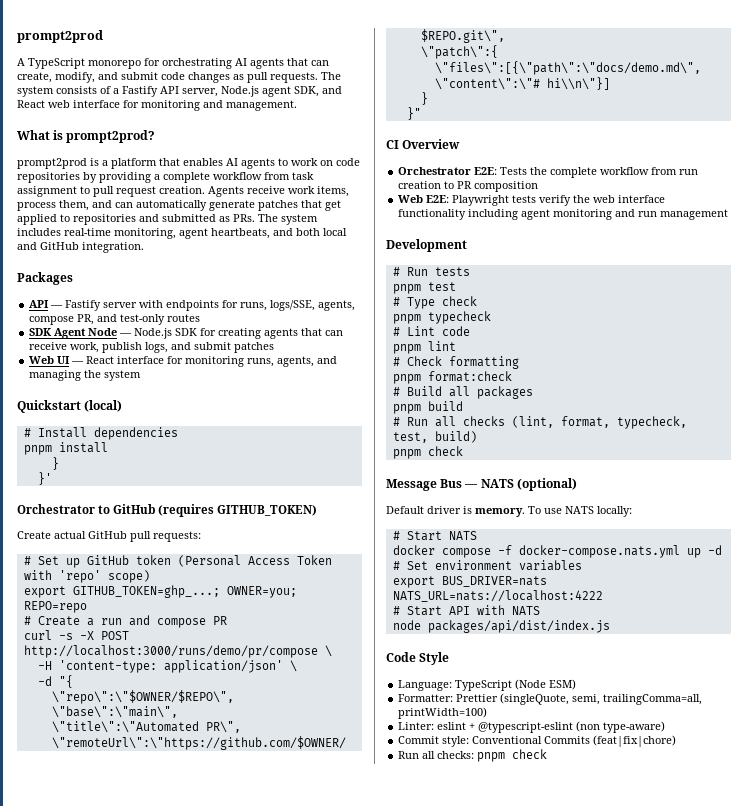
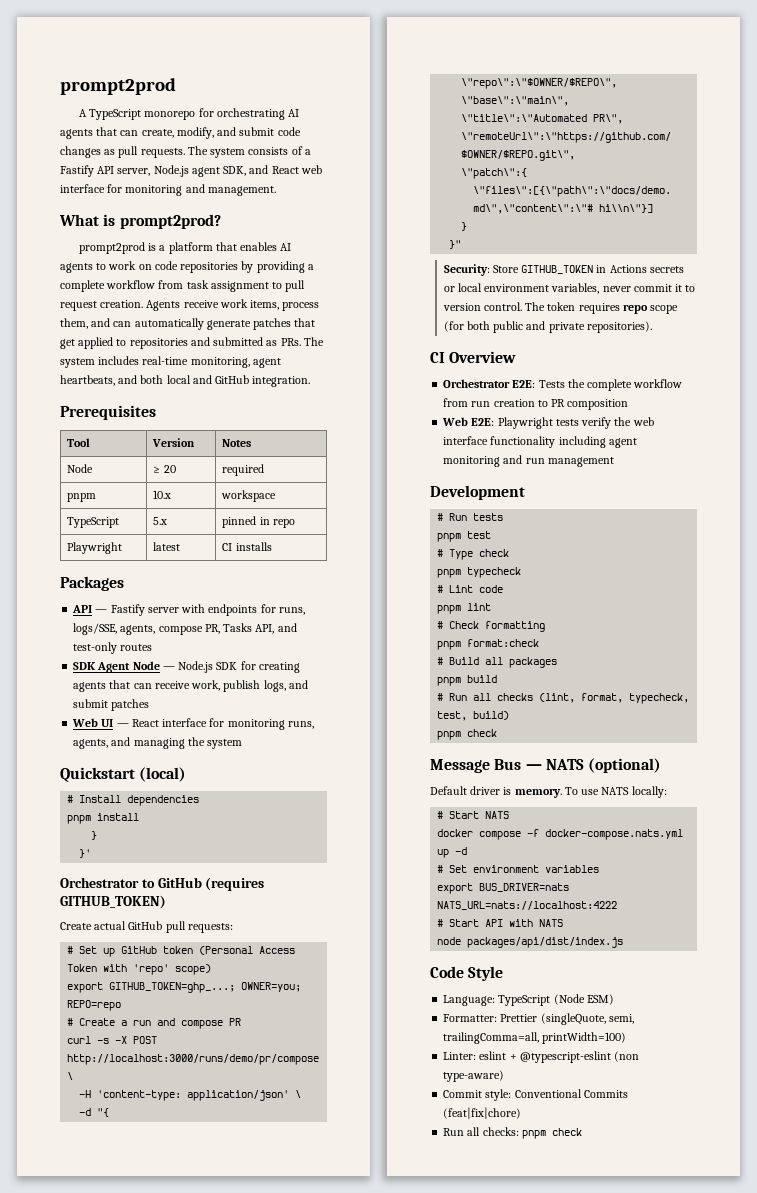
(144, 247) none -> [60,405,156,420] [67,438,91,447] [152,438,196,447] [222,439,252,447] [67,464,94,473] [153,465,176,473] [222,464,265,476] [67,493,97,502] [153,490,172,499] [221,490,277,502] [67,517,120,528] [153,517,168,525] [222,516,295,528] [67,542,123,554] [153,542,181,551] [222,542,272,551] // Prerequisites // Tool | Version | Notes // Node | ≥ 20 | required // pnpm | 10.x | workspace // TypeScript | 5.x | pinned in repo // Playwright | latest | CI installs
(95, 319) none -> [223,623,275,634] Tasks API,
(421, 113) none -> [443,264,684,276] [443,283,696,294] [442,302,679,314] [443,321,652,333] // Security: Store GITHUB_TOKEN in Actions secrets or local environment variables, never commit it to version control. The token requires repo scope (for both public and private repositories).

